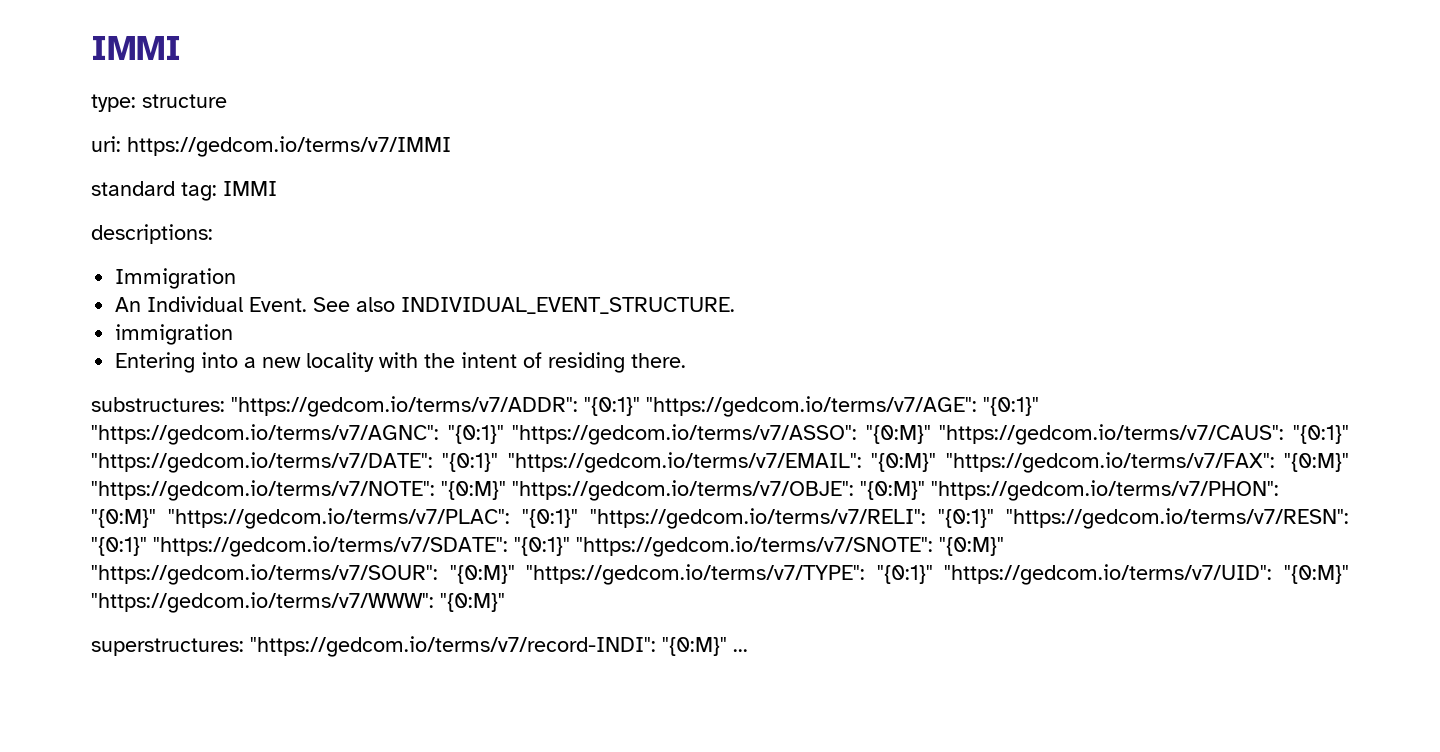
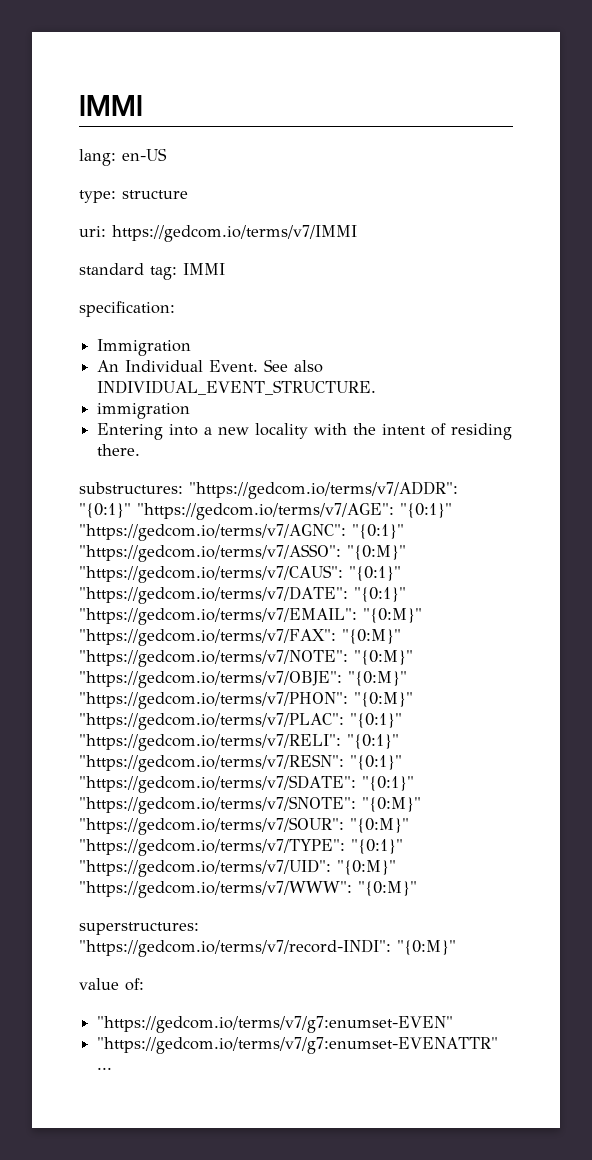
[91,36,181,60] IMMI -> [79,95,143,116] [79,148,167,166] IMMI // lang: en-US
[91,224,213,244] descriptions: -> [79,301,175,317] specification:
(727, 646) none -> [79,978,144,991] [97,1016,454,1033] [97,1037,499,1054] // value of: // "https://gedcom.io/terms/v7/g7:enumset-EVEN" // "https://gedcom.io/terms/v7/g7:enumset-EVENATTR"

